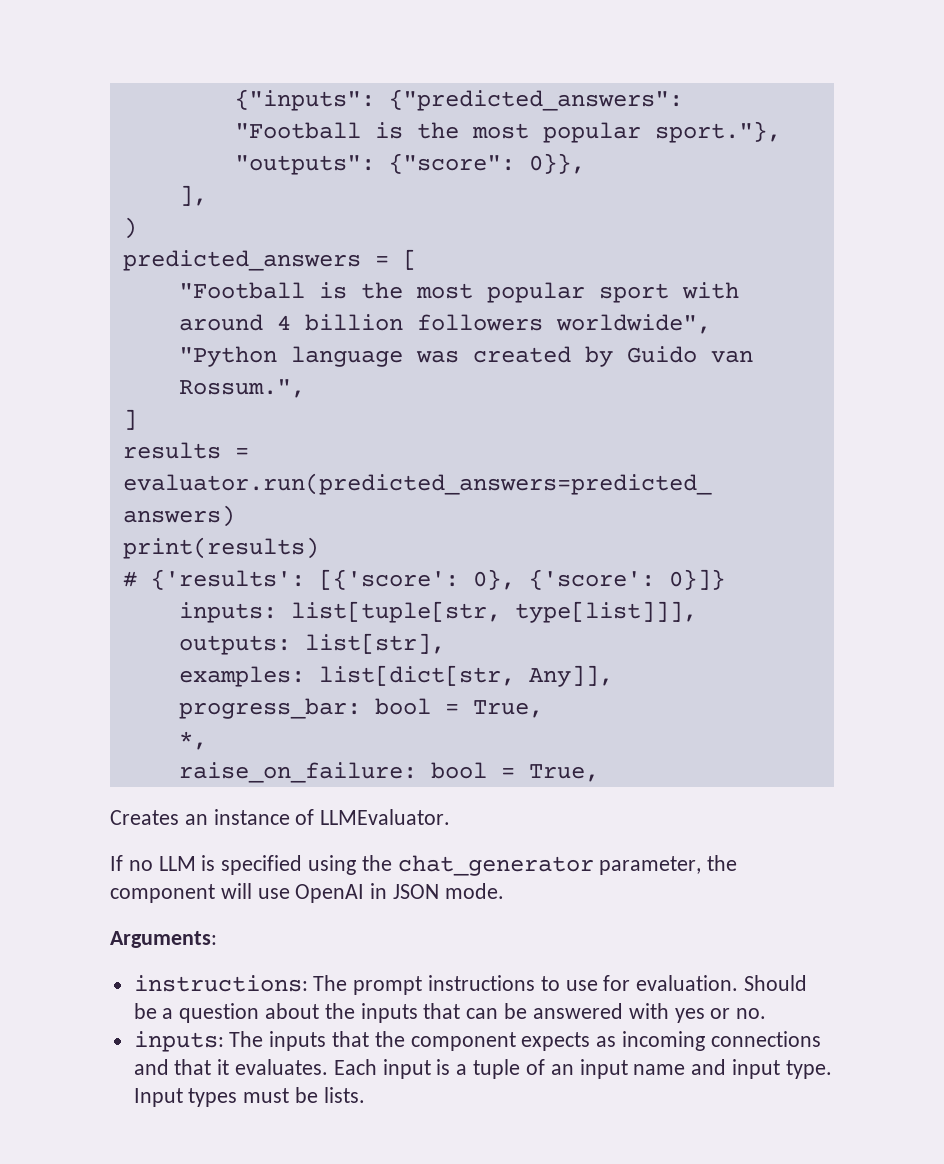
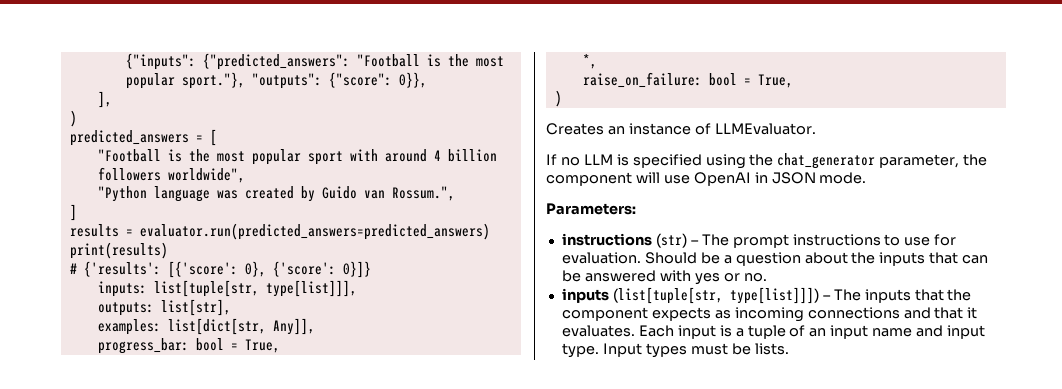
(599, 773) none -> [554,90,562,107] // )
[110,931,217,948] [133,975,308,992] Arguments: // instructions: -> [546,203,636,215] [561,233,699,248] Parameters: // instructions (str) –
[133,1031,224,1052] inputs: -> [561,287,831,304] inputs (list[tuple[str, type[list]]]) –

